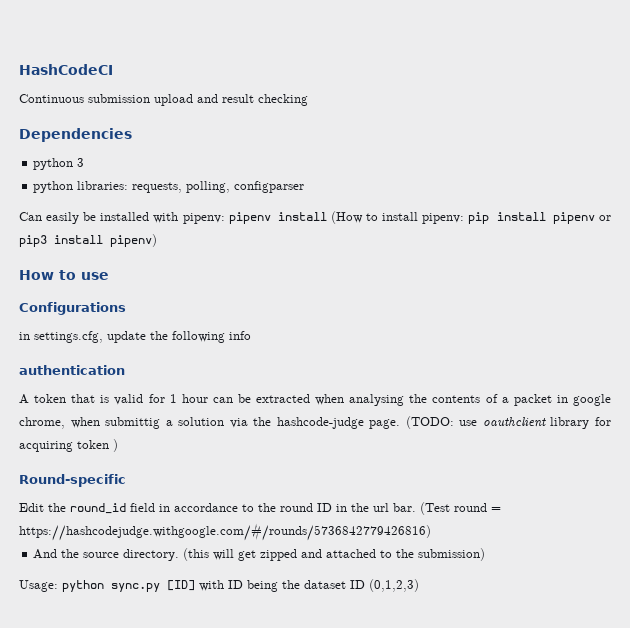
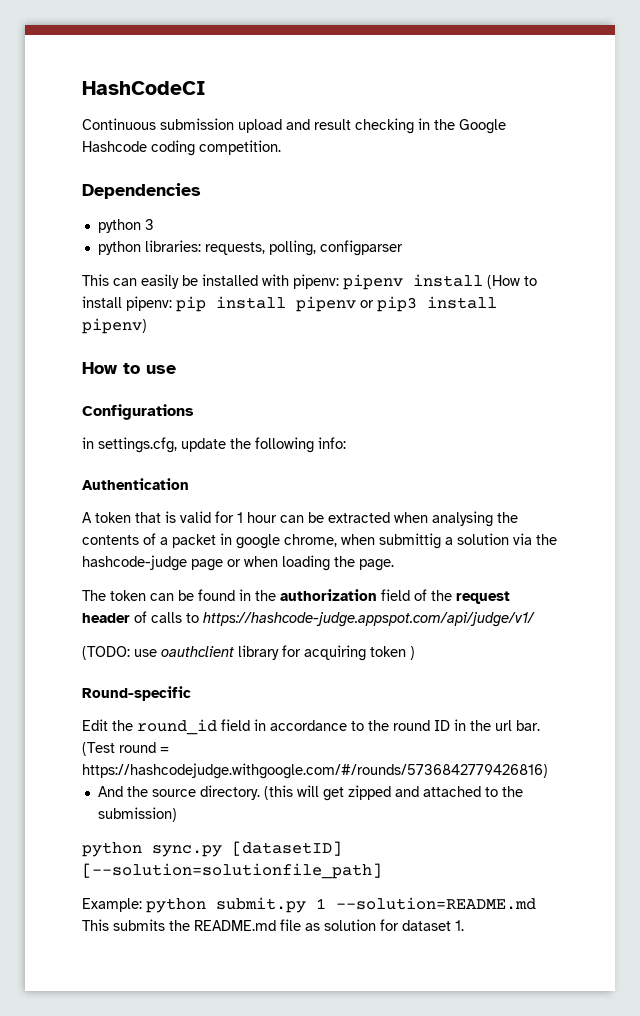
(308, 100) none -> [418,118,506,134] [82,140,281,156] in the Google Hashcode coding competition.
[19,212,42,221] Can -> [82,274,137,286] This can
[229,331,251,340] [19,365,125,375] info // authentication -> [318,437,346,449] [82,478,189,490] info: // Authentication
[369,419,401,429] page. -> [191,555,394,571] [82,589,510,604] [82,611,535,627] page or when loading the page. // The token can be found in the authorization field of the request header of calls to https://hashcode-judge.appspot.com/api/judge/v1/ //
[19,580,58,592] Usage: -> (177, 814) none
[167,579,419,592] [ID] with ID being the dataset ID (0,1,2,3) -> [232,841,342,856] [82,863,382,879] [82,897,536,913] [82,919,464,931] [datasetID] [--solution=solutionfile_path] // Example: python submit.py 1 --solution=README.md This submits the README.md file as solution for dataset 1.

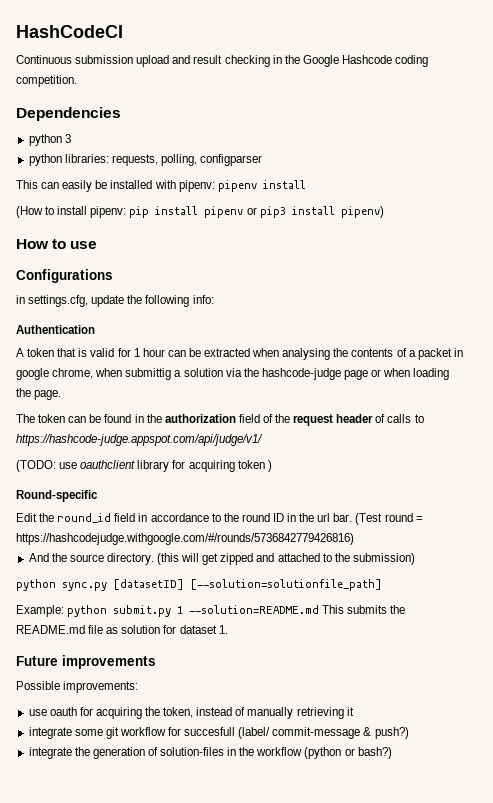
(483, 280) none -> (306, 184) //
(464, 925) none -> [16,655,156,669] [16,681,139,693] [28,707,354,719] [28,727,409,739] [28,747,392,759] // Future improvements // Possible improvements: // use oauth for acquiring the token, instead of manually retrieving it // integrate some git workflow for succesfull (label/ commit-message & push?) // integrate the generation of solution-files in the workflow (python or bash?)

